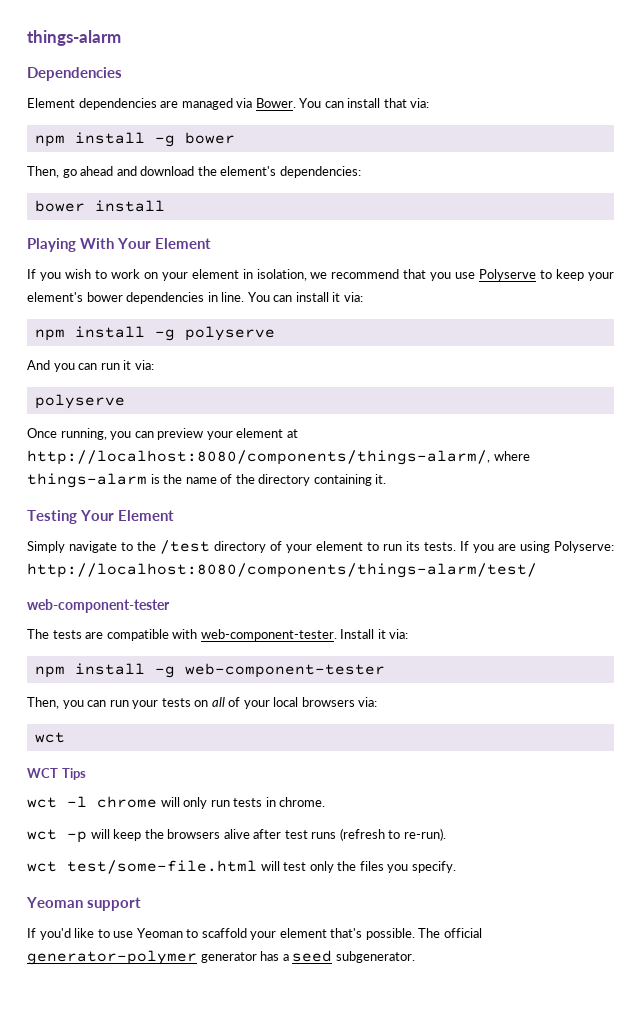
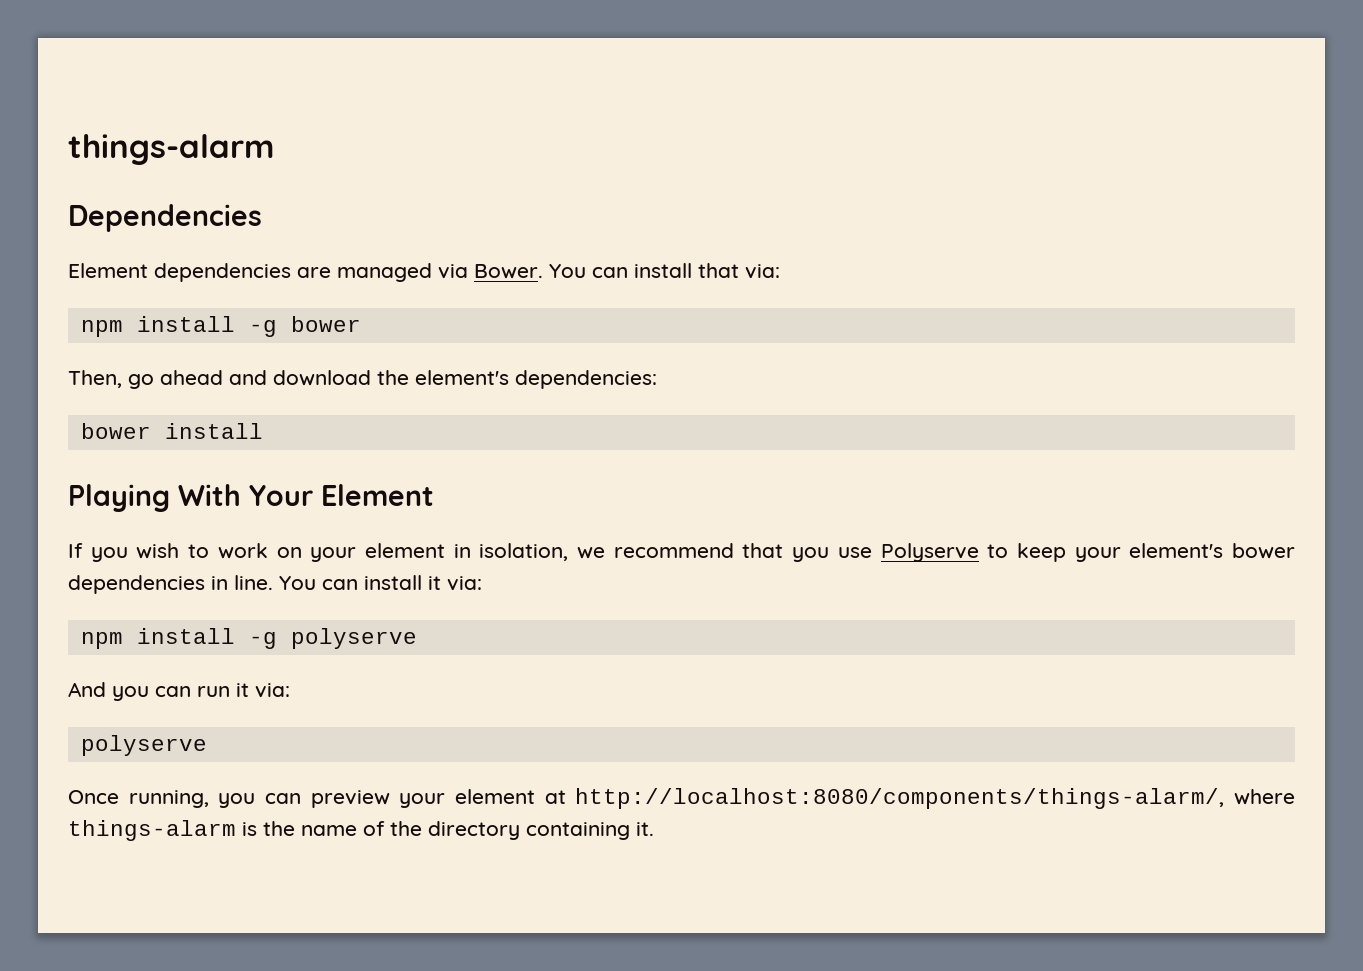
[27,510,175,524] [27,540,614,554] [27,563,537,578] [27,599,170,613] [27,629,409,641] [34,663,385,678] [27,697,378,709] [34,732,65,743] [27,768,86,780] [27,796,326,809] [27,828,446,843] [27,860,456,874] [26,897,142,911] [27,928,482,940] [27,950,415,965] // Testing Your Element // Simply navigate to the /test directory of your element to run its tests. If you are using Polyserve: http://localhost:8080/components/things-alarm/test/ // web-component-tester // The tests are compatible with web-component-tester. Install it via: // npm install -g web-component-tester // Then, you can run your tests on all of your local browsers via: // wct // WCT Tips // wct -l chrome will only run tests in chrome. // wct -p will keep the browsers alive after test runs (refresh to re-run). // wct test/some-file.html will test only the files you specify. // Yeoman support // If you'd like to use Yeoman to scaffold your element that's possible. The official generator-polymer generator has a seed subgenerator. -> (654, 829) none

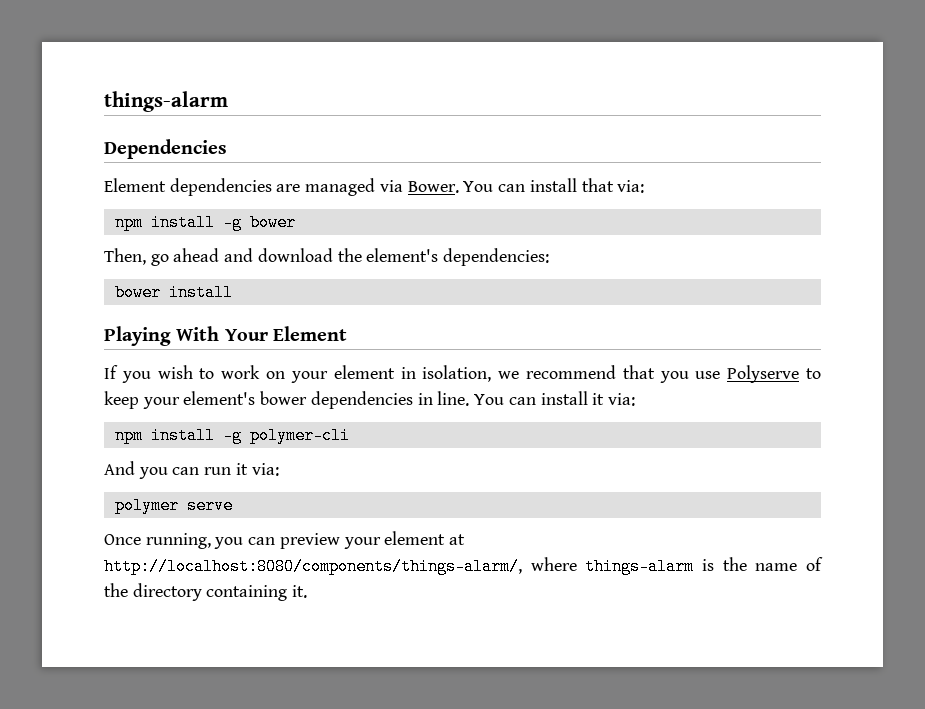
[290,628,417,649] polyserve -> [249,427,350,444] polymer-cli
[80,735,207,756] polyserve -> [114,497,233,514] polymer serve

